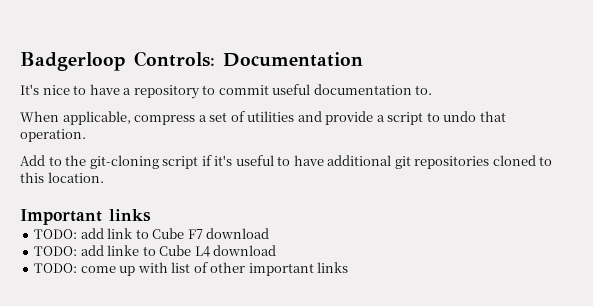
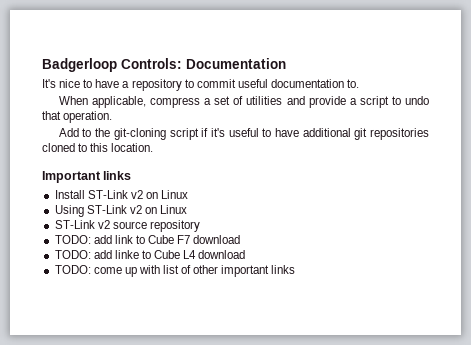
(151, 215) none -> [54,190,189,199] [54,205,188,217] [54,220,200,232] // Install ST-Link v2 on Linux // Using ST-Link v2 on Linux // ST-Link v2 source repository

